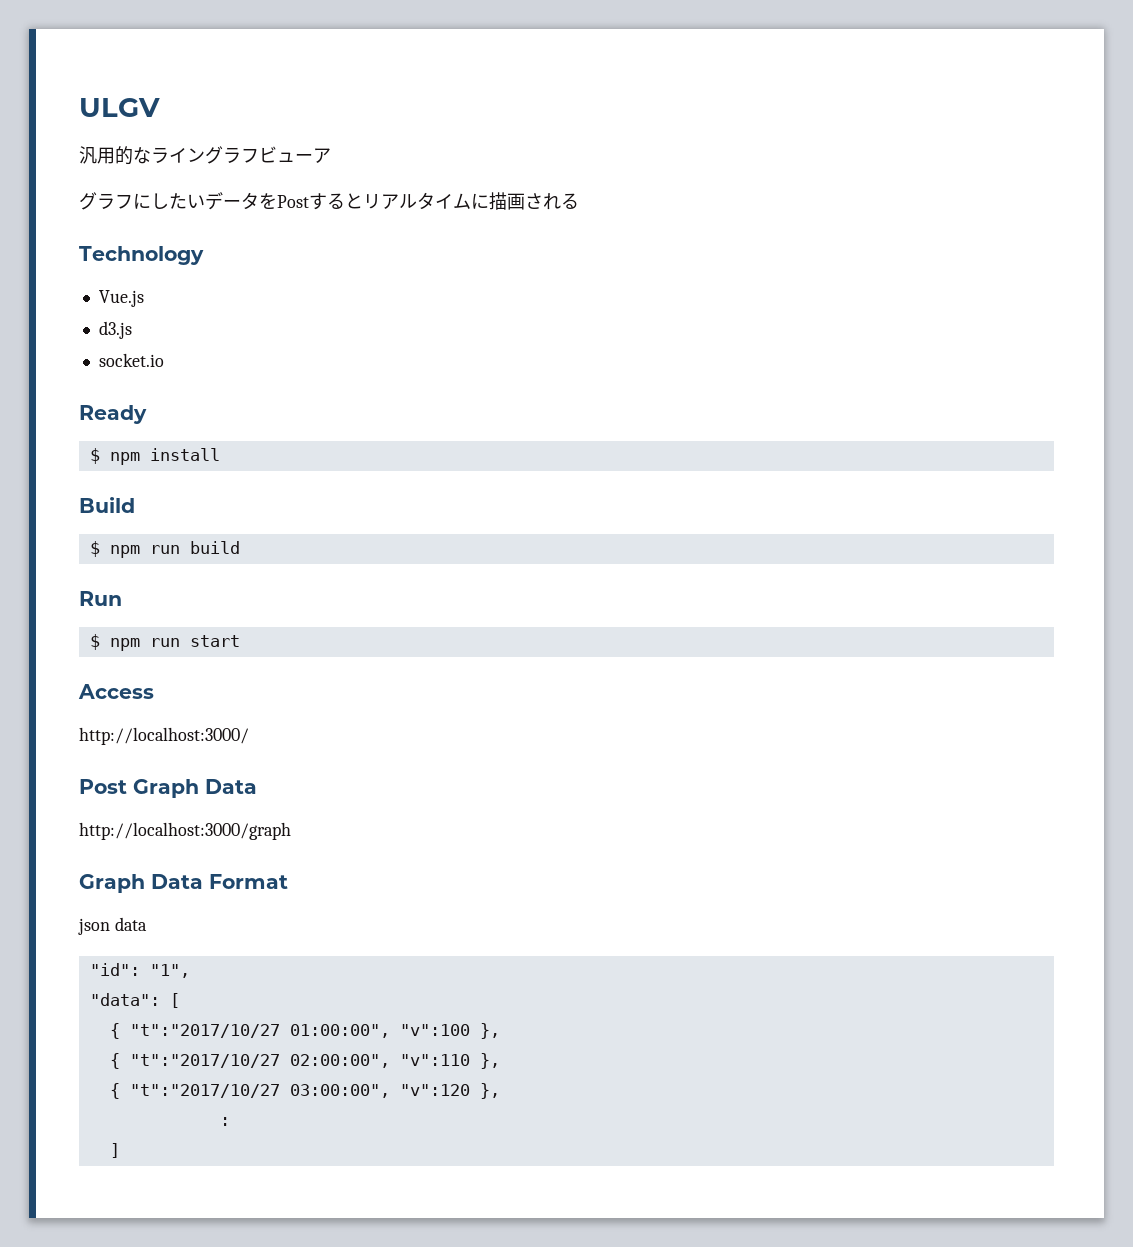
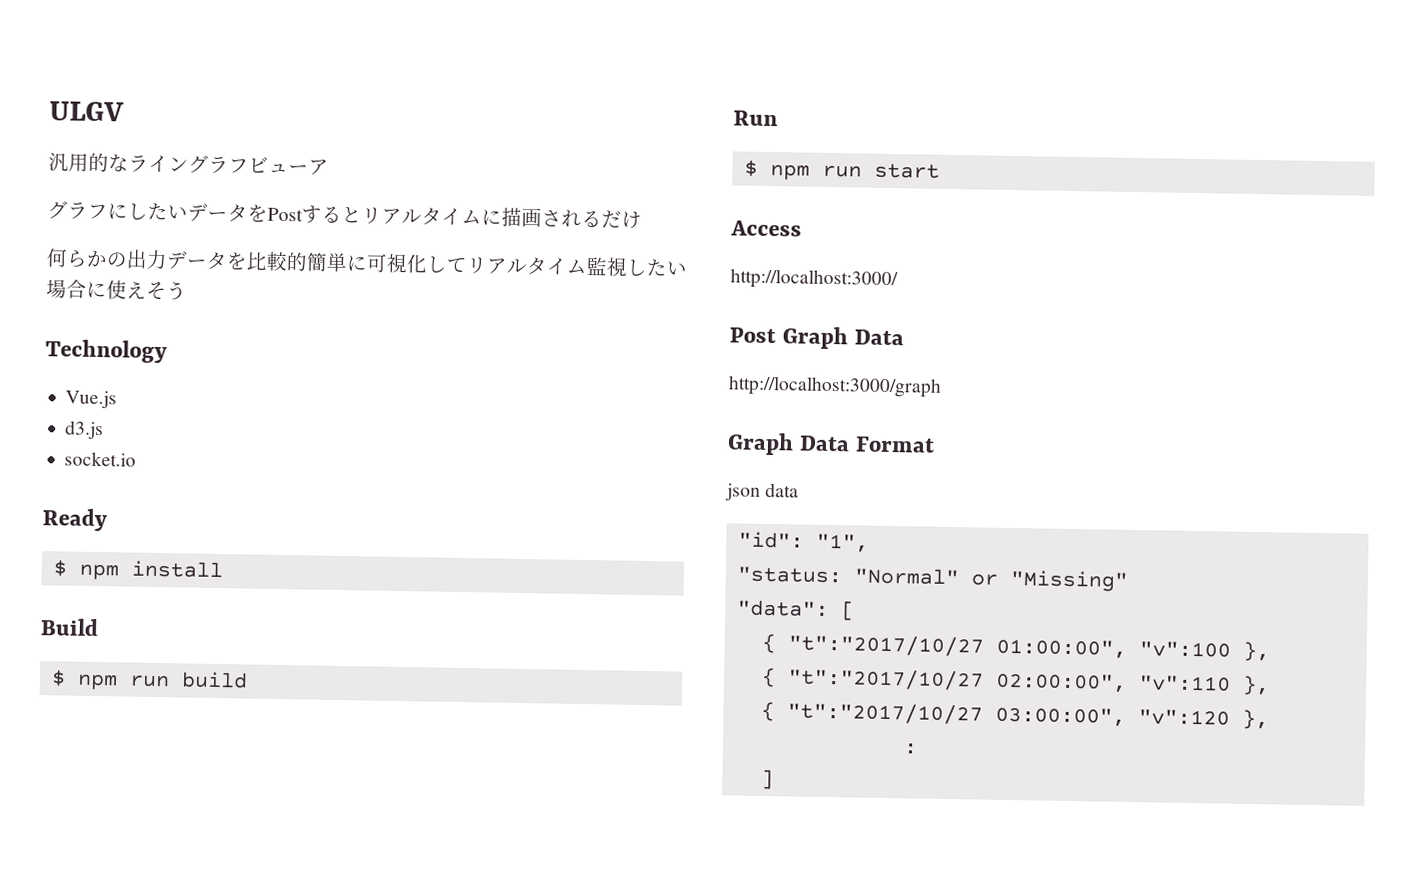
(579, 201) none -> [601,210,642,229] [46,248,687,277] [46,279,187,301] だけ // 何らかの出力データを比較的簡単に可視化してリアルタイム監視したい場合に使えそう
(190, 971) none -> [736,566,1128,592] // "status: "Normal" or "Missing"

